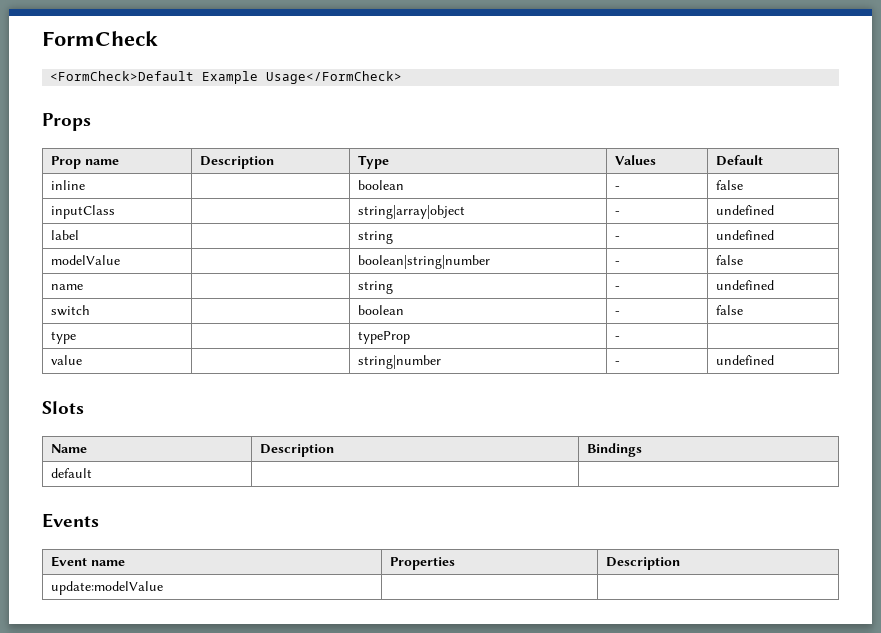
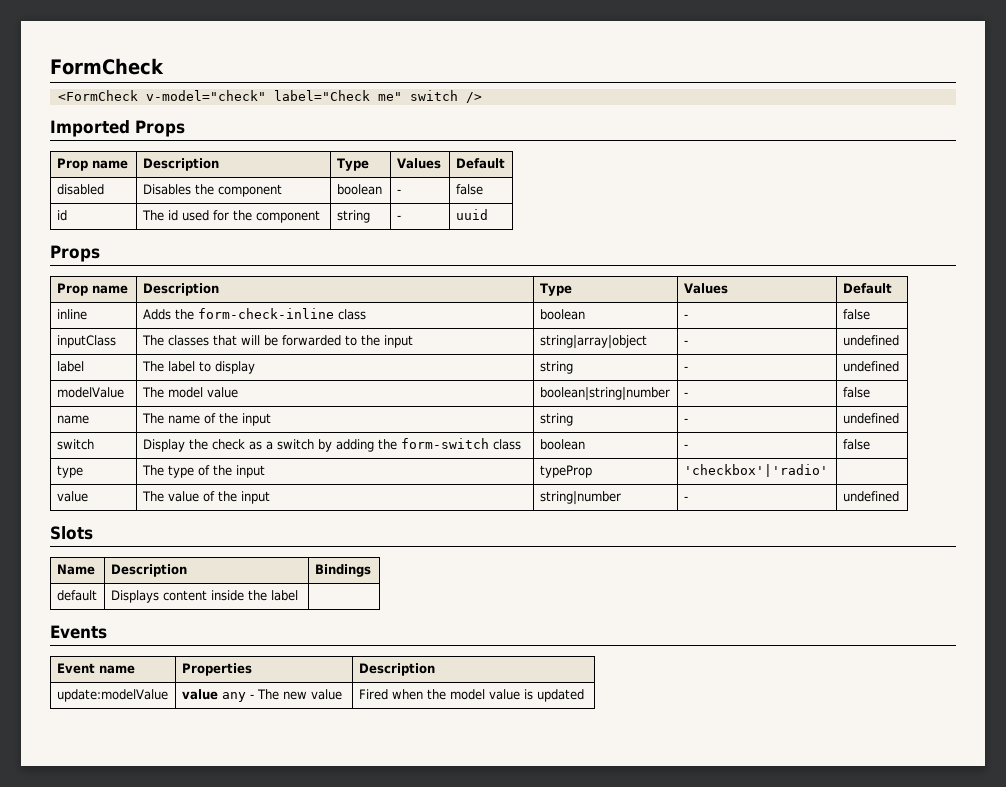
[50,71,403,84] <FormCheck>Default Example Usage</FormCheck> -> [57,90,482,103] [50,120,185,137] [56,158,128,171] [142,158,219,171] [336,158,369,171] [396,158,441,169] [455,158,505,169] [56,184,104,195] [142,184,282,197] [336,184,382,195] [396,189,401,194] [455,184,483,195] [56,210,67,221] [141,210,320,223] [336,210,370,223] [396,215,401,220] [455,209,488,220] <FormCheck v-model="check" label="Check me" switch /> // Imported Props // Prop name | Description | Type | Values | Default // disabled | Disables the component | boolean | - | false // id | The id used for the component | string | - | uuid
(85, 185) none -> [142,308,366,320] Adds the form-check-inline class
(115, 212) none -> [141,335,413,348] The classes that will be forwarded to the input
(79, 235) none -> [141,361,255,374] The label to display
(120, 260) none -> [141,387,238,398] The model value
(83, 287) none -> [141,413,271,426] The name of the input
(90, 310) none -> [142,438,521,452] Display the check as a switch by adding the form-switch class
(76, 337) none -> [141,465,265,478] The type of the input
[614,336,620,340] [50,355,82,365] - | // value | -> [683,464,828,477] [56,491,88,502] [141,491,270,504] 'checkbox'|'radio' | // value | The value of the input
(92, 473) none -> [110,590,298,603] Displays content inside the label
(163, 588) | -> [181,689,342,702] [358,689,584,702] value any - The new value | Fired when the model value is updated

